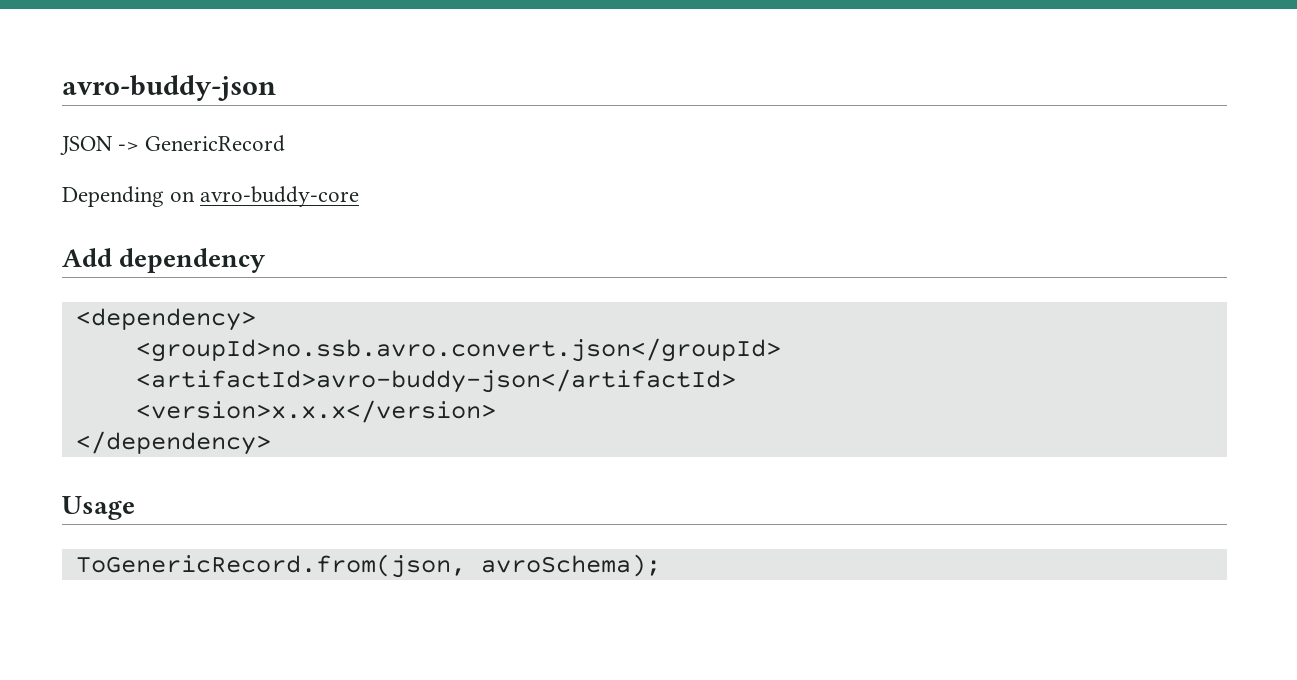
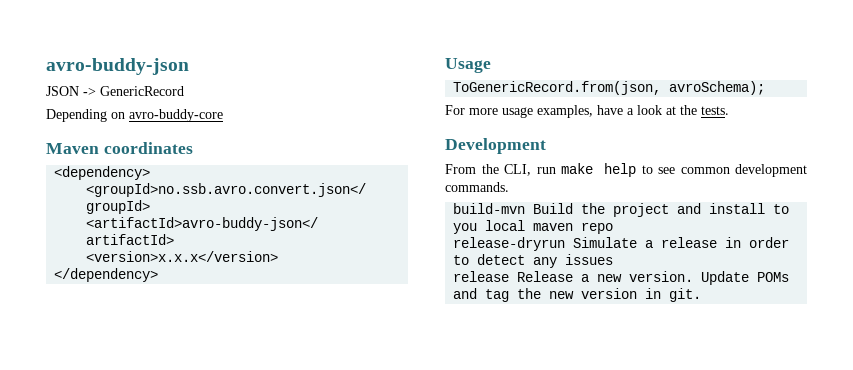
[62,248,266,273] Add dependency -> [46,142,193,154] Maven coordinates
(661, 565) none -> [445,105,729,118] [445,138,546,154] [445,163,807,177] [445,182,509,192] [453,203,790,217] [453,220,614,234] [453,237,790,251] [453,254,614,268] [453,271,790,285] [453,288,702,302] // For more usage examples, have a look at the tests. // Development // From the CLI, run make help to see common development commands. // build-mvn Build the project and install to you local maven repo // release-dryrun Simulate a release in order to detect any issues // release Release a new version. Update POMs and tag the new version in git.

